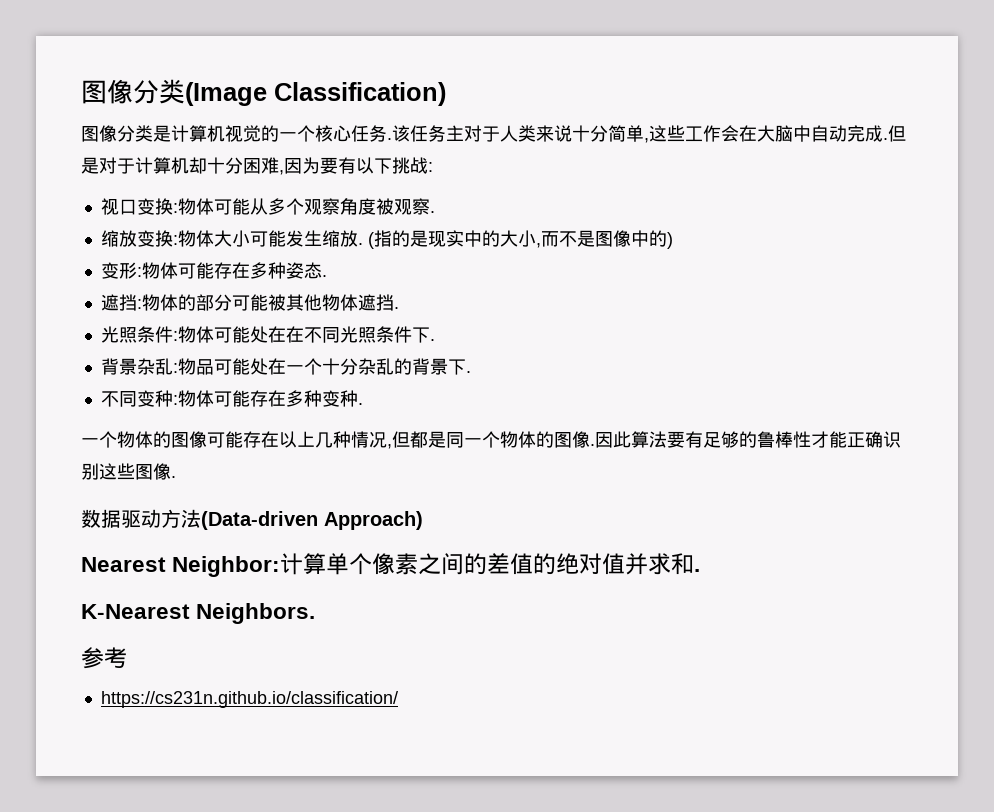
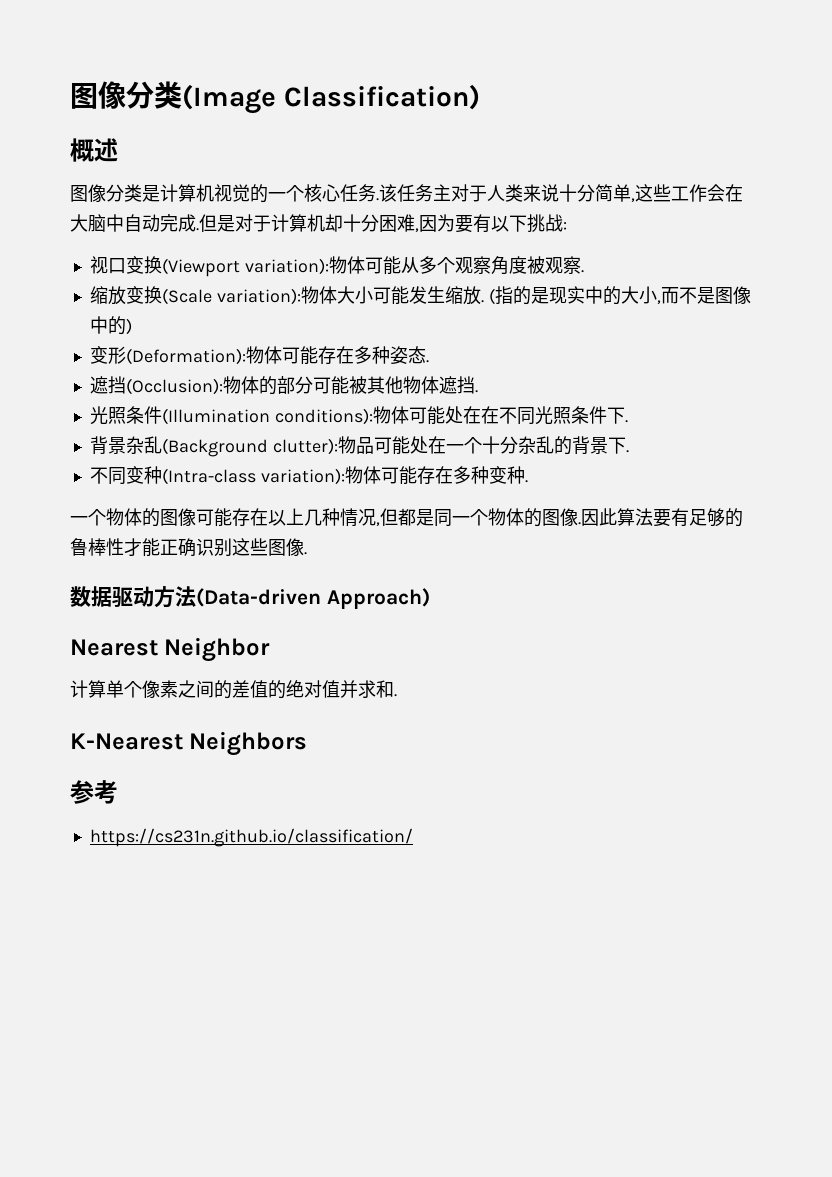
(446, 94) none -> [70,138,118,162] // 概述
[172,203,178,213] : -> [161,258,329,277] (Viewport variation):
[172,235,178,245] : -> [161,288,301,305] (Scale variation):
[136,267,142,277] : -> [125,348,246,365] (Deformation):
[136,299,142,309] : -> [125,378,223,395] (Occlusion):
[172,331,178,341] : -> [161,408,373,425] (Illumination conditions):
[172,363,178,373] : -> [161,438,338,457] (Background clutter):
[172,395,178,405] : -> [161,468,345,485] (Intra-class variation):
[172,556,281,577] Neighbor: -> [164,637,271,662] Neighbor //
[196,603,316,624] Neighbors. -> [189,731,308,756] Neighbors

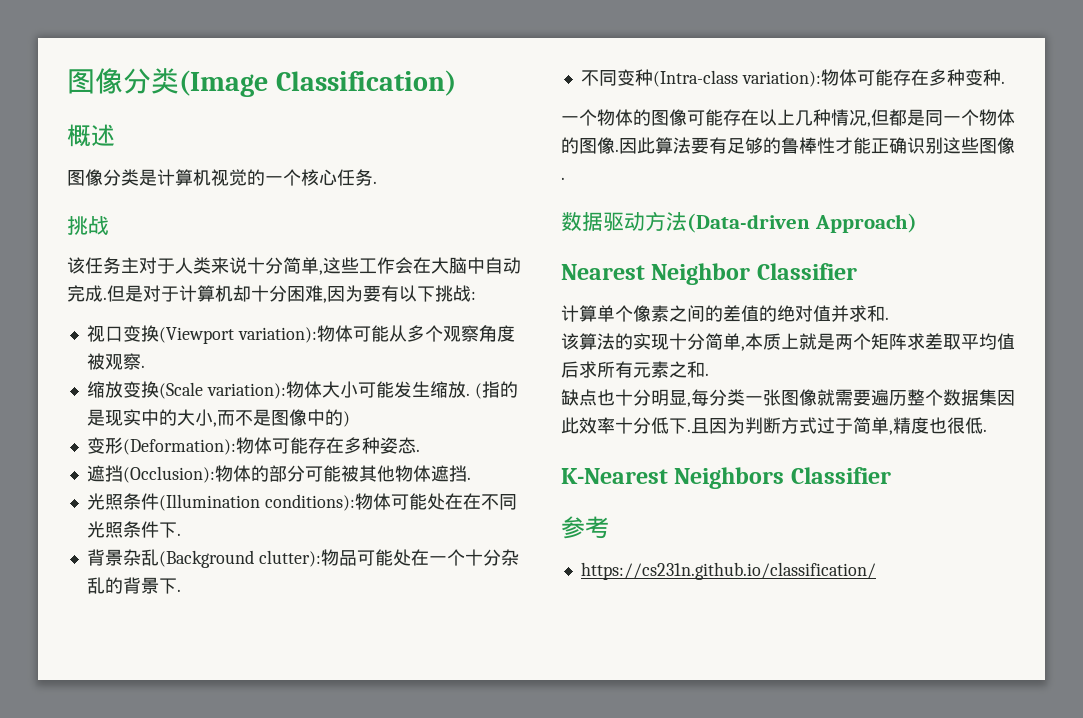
(379, 199) none -> [67,216,109,235] // 挑战 //
(271, 649) none -> [756,263,857,280] Classifier
(397, 695) none -> [561,333,1015,351] [561,361,709,378] [561,389,1015,407] [561,417,987,435] // 该算法的实现十分简单,本质上就是两个矩阵求差取平均值后求所有元素之和. // 缺点也十分明显,每分类一张图像就需要遍历整个数据集因此效率十分低下.且因为判断方式过于简单,精度也很低.
(308, 743) none -> [790,467,891,484] Classifier

